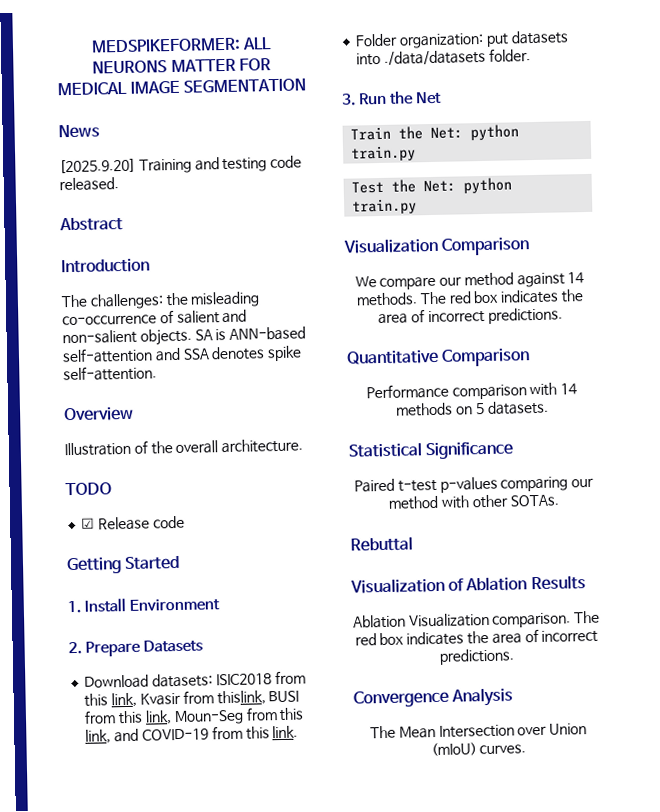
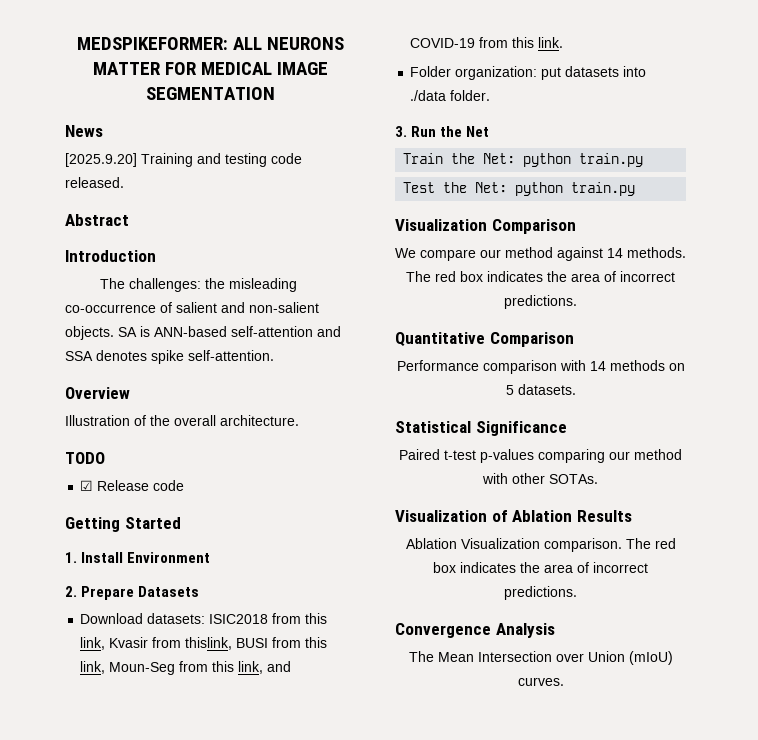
[384,49,487,66] ./data/datasets -> [410,90,447,101] ./data
[350,536,413,552] // Rebuttal -> (598, 479) none

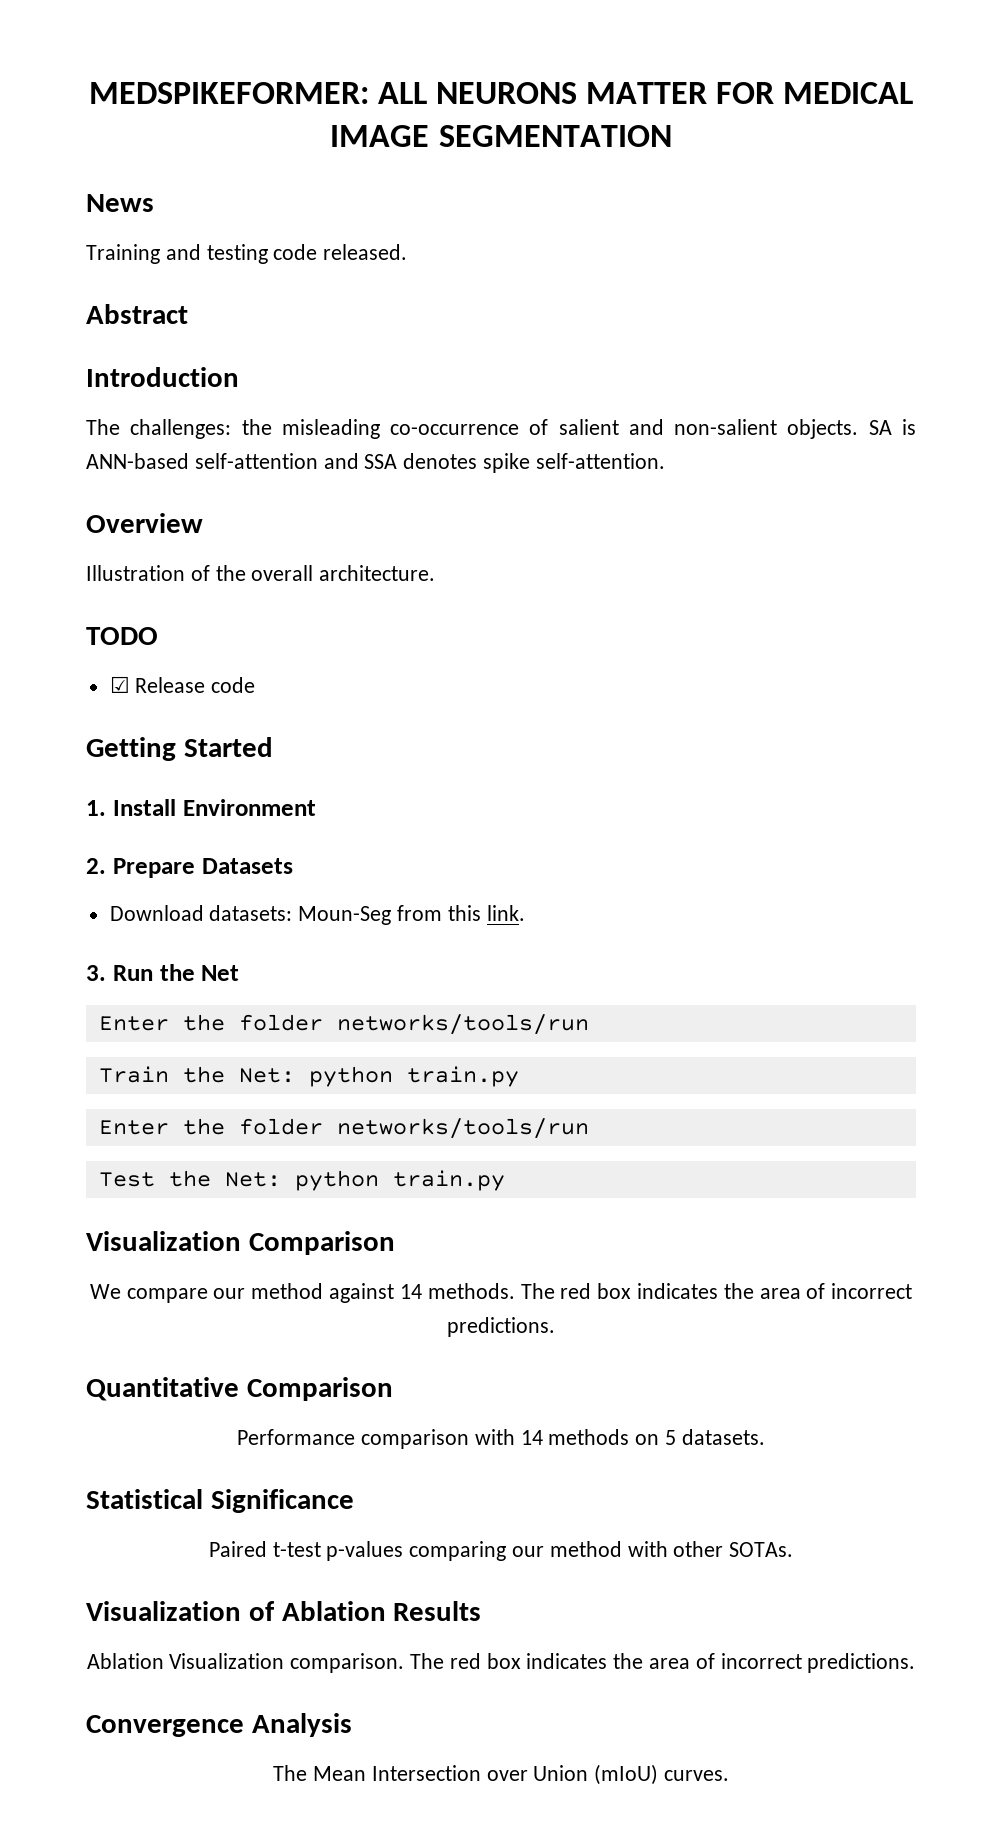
[65,153,137,167] [2025.9.20] -> (154, 203) none
[209,613,328,624] [80,637,328,650] [80,661,292,675] [410,37,564,48] [410,66,647,80] [410,90,491,101] ISIC2018 from this link, Kvasir from thislink, BUSI from this link, Moun-Seg from this link, and COVID-19 from this link. // Folder organization: put datasets into ./data folder. -> [298,905,525,925] Moun-Seg from this link.
(490, 131) none -> [98,1014,589,1035] // Enter the folder networks/tools/run
(644, 160) none -> [98,1118,589,1139] // Enter the folder networks/tools/run

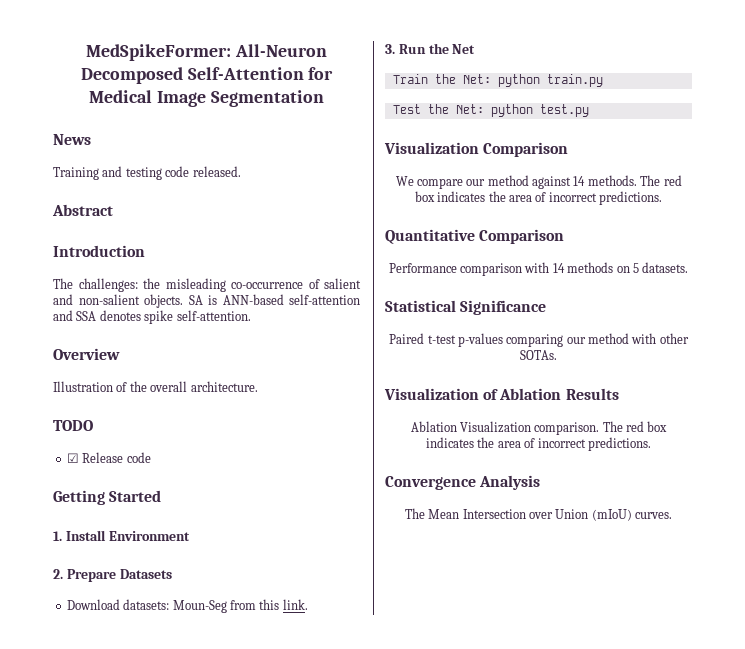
[88,82,914,104] [330,125,672,147] MEDSPIKEFORMER: ALL NEURONS MATTER FOR MEDICAL IMAGE SEGMENTATION -> [86,44,327,61] [80,67,334,84] [89,90,324,107] MedSpikeFormer: All-Neuron Decomposed Self-Attention for Medical Image Segmentation
[98,1014,589,1035] // Enter the folder networks/tools/run -> (476, 49) none
[98,1118,589,1139] // Enter the folder networks/tools/run -> (603, 80) none
[392,1170,505,1191] train.py -> [539,104,589,117] test.py

